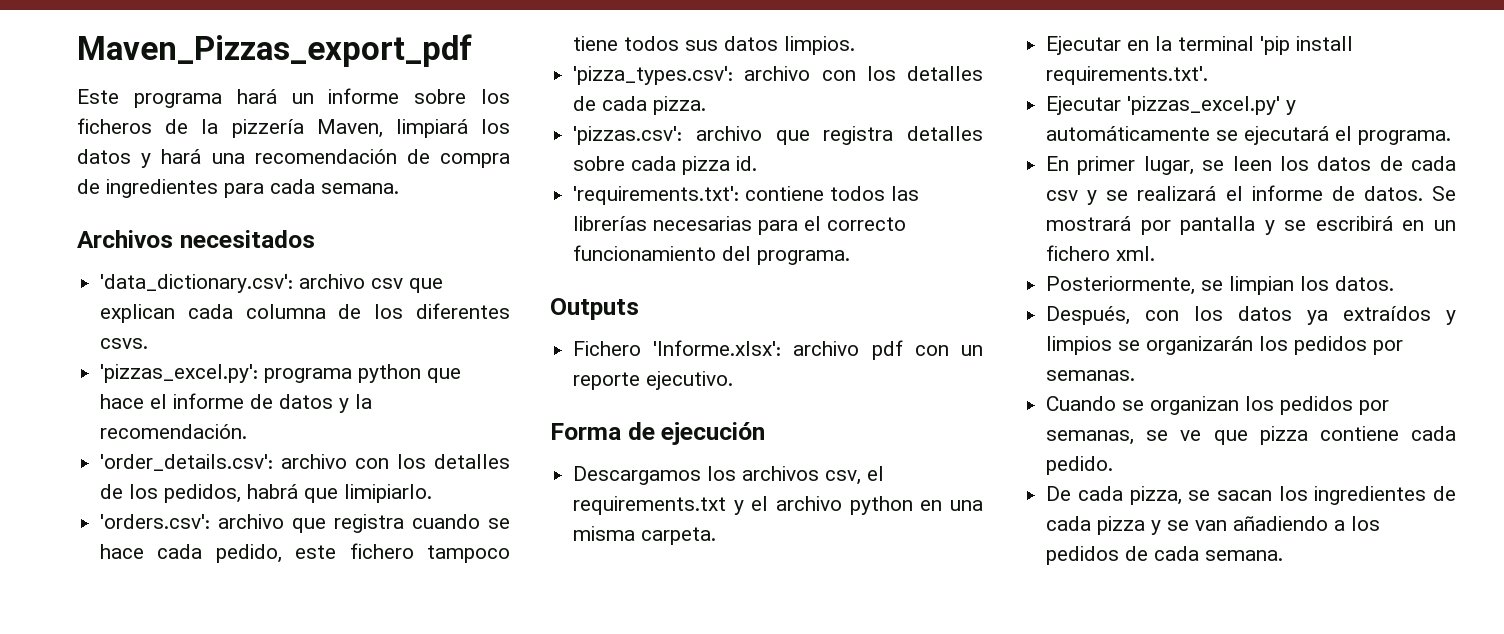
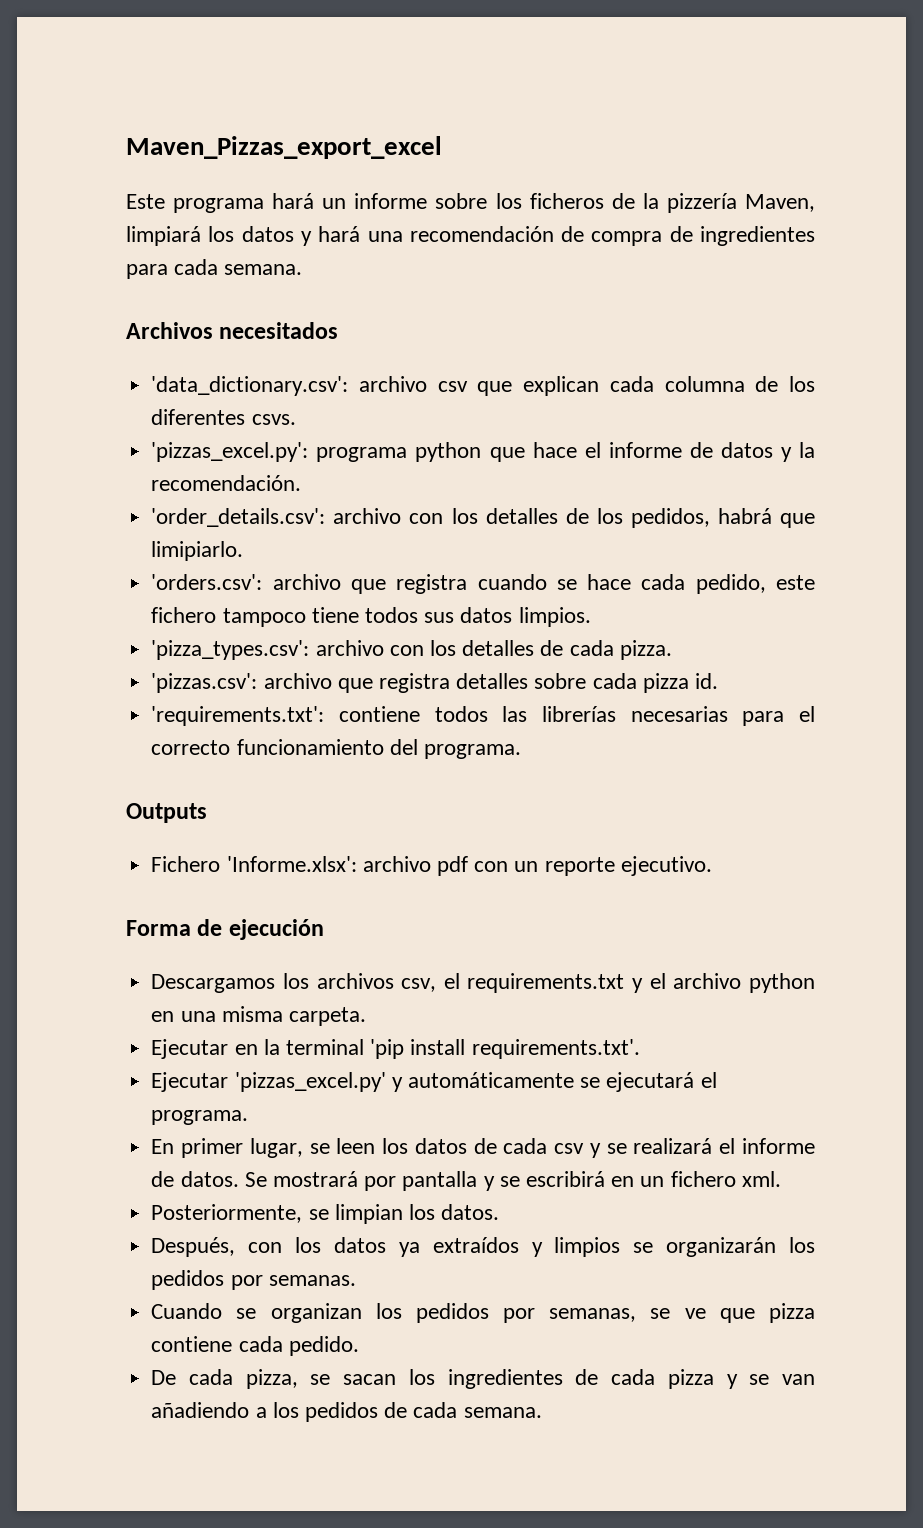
[77,34,472,67] Maven_Pizzas_export_pdf -> [126,136,442,159] Maven_Pizzas_export_excel

